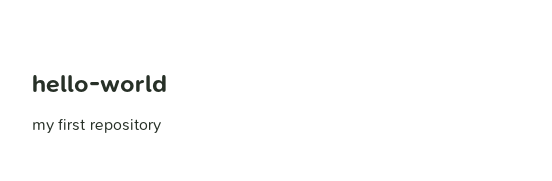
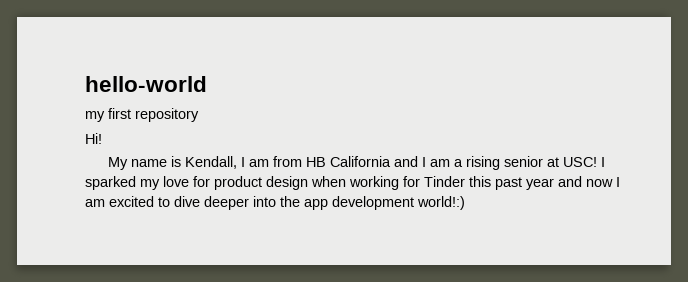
(161, 126) none -> [85,133,102,144] [107,156,605,170] [85,176,620,190] [85,196,465,210] // Hi! // My name is Kendall, I am from HB California and I am a rising senior at USC! I sparked my love for product design when working for Tinder this past year and now I am excited to dive deeper into the app development world!:)

